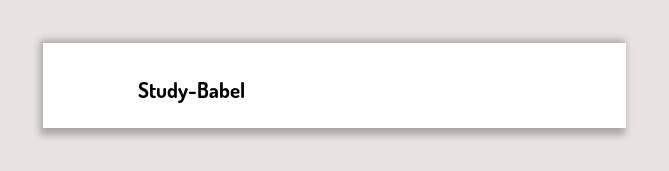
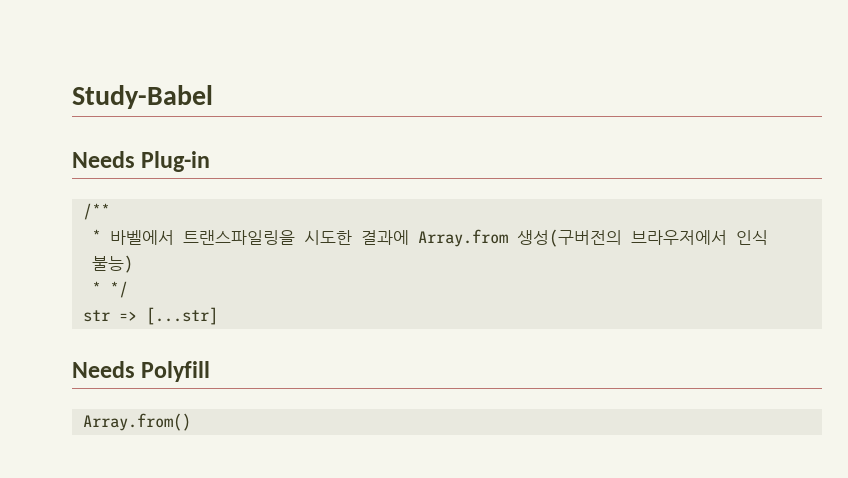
(245, 92) none -> [72,151,211,172] [82,203,110,220] [91,229,768,247] [91,255,133,273] [91,281,128,298] [82,307,218,325] [72,361,211,382] [82,413,191,431] // Needs Plug-in // /** // * 바벨에서 트랜스파일링을 시도한 결과에 Array.from 생성(구버전의 브라우저에서 인식 불능) // * */ // str => [...str] // Needs Polyfill // Array.from()

